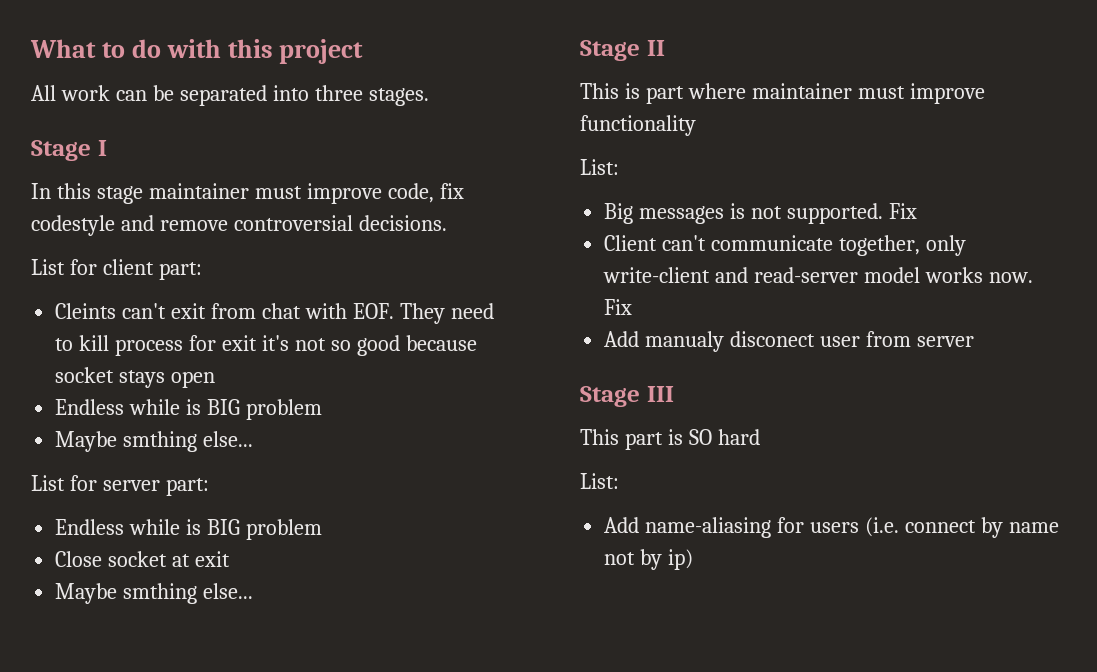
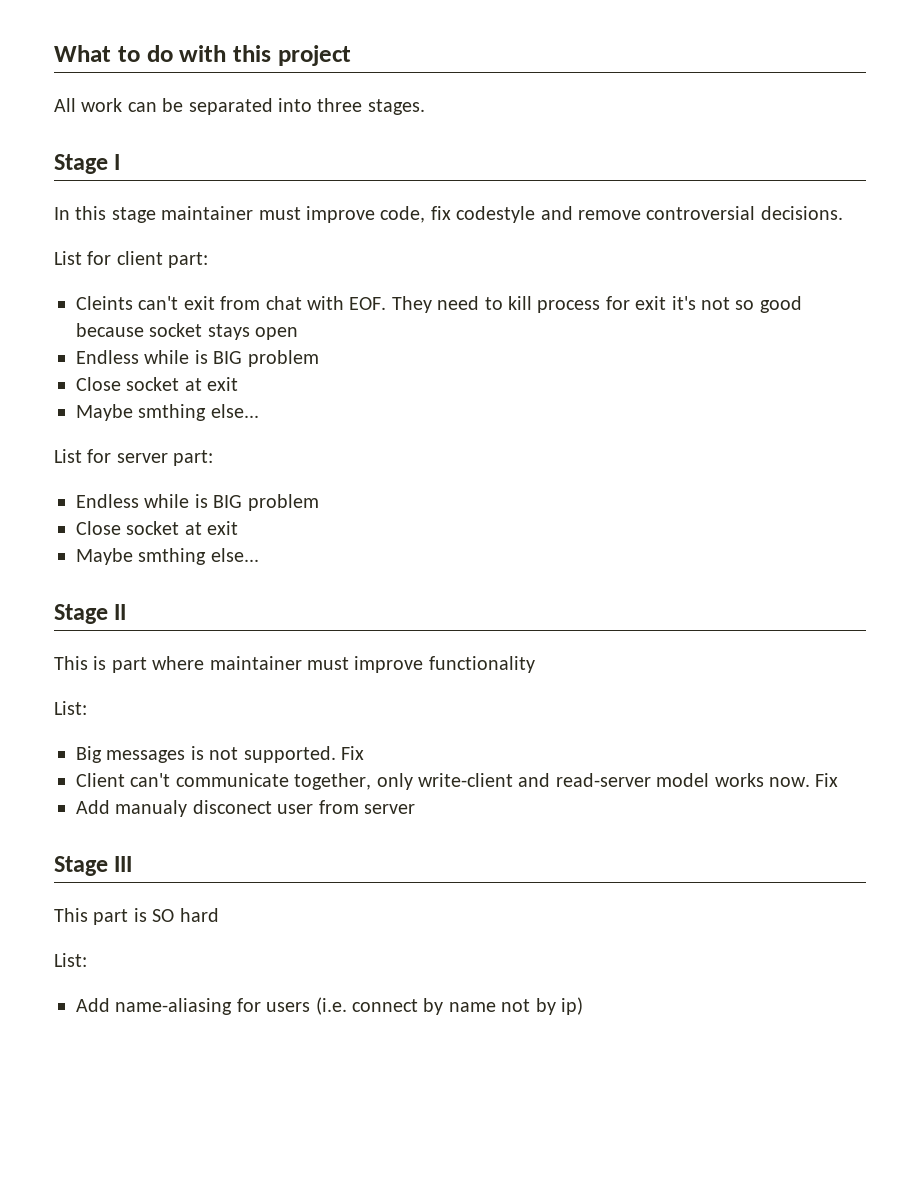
(322, 409) none -> [76,377,239,391] // Close socket at exit

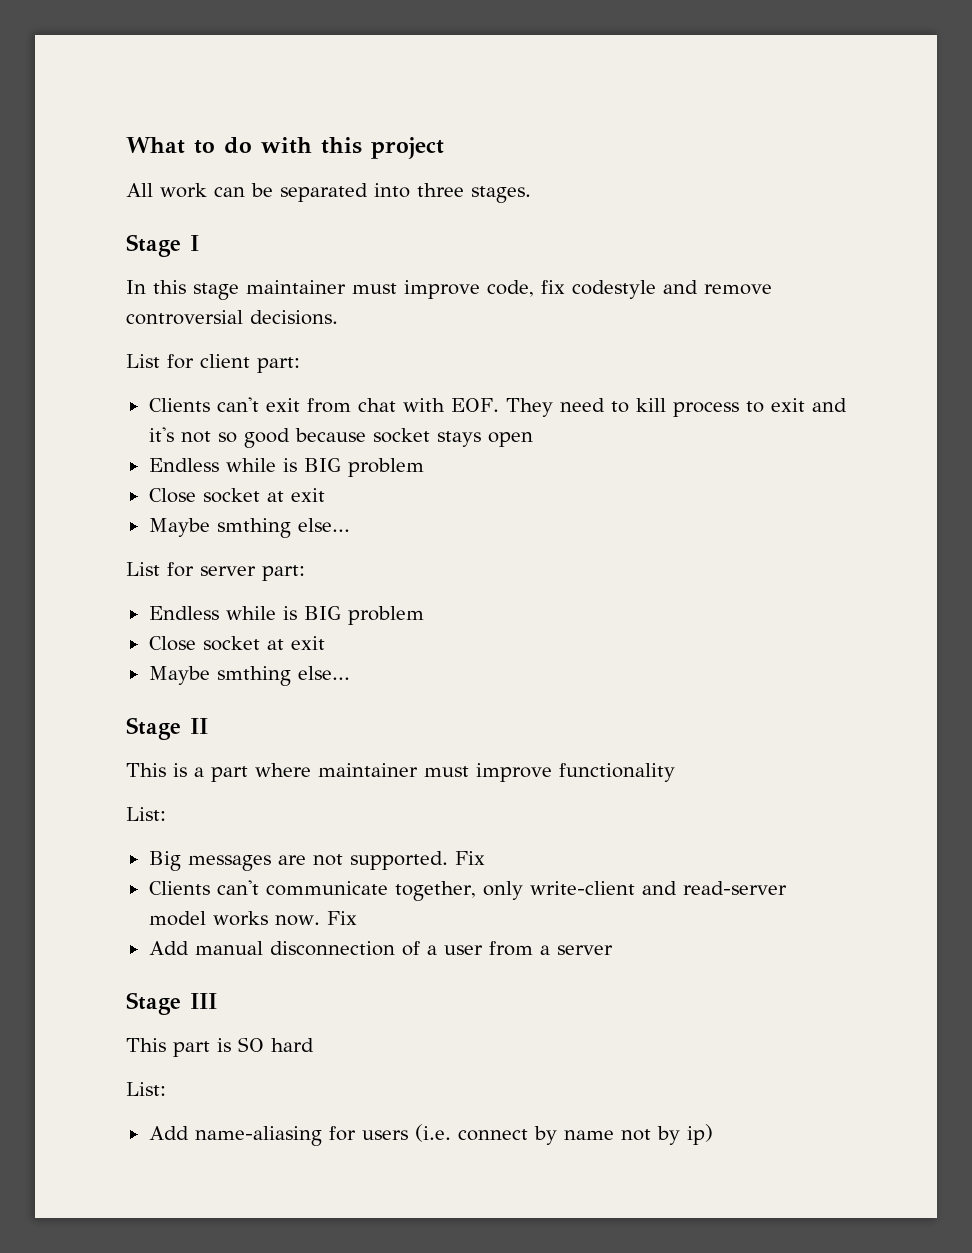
[76,296,133,310] Cleints -> [148,398,210,412] Clients
[605,296,667,310] for exit -> [745,398,847,413] to exit and
(107, 663) none -> [194,767,204,777] a
[190,746,204,760] is -> [277,855,306,865] are
[76,773,125,787] Client -> [148,881,210,895] Clients
[115,800,272,817] manualy disconect -> [194,941,437,956] manual disconnection of a
(359, 807) none -> [539,945,550,955] a

